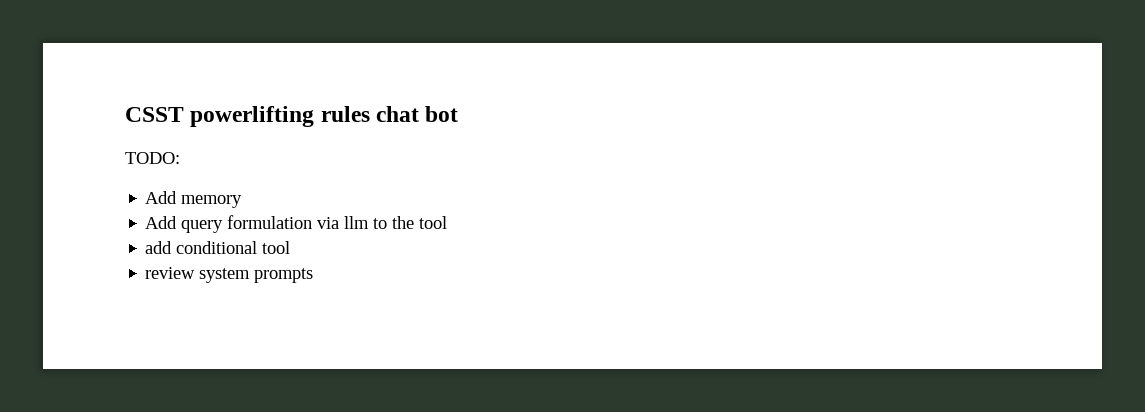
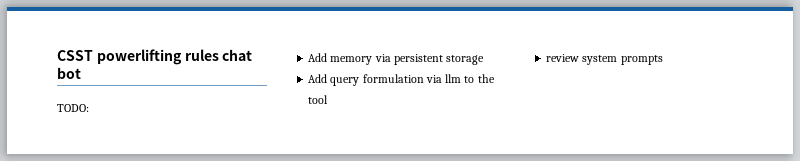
(243, 201) none -> [374,54,485,65] via persistent storage
[145,241,291,254] // add conditional tool -> (329, 99) none

